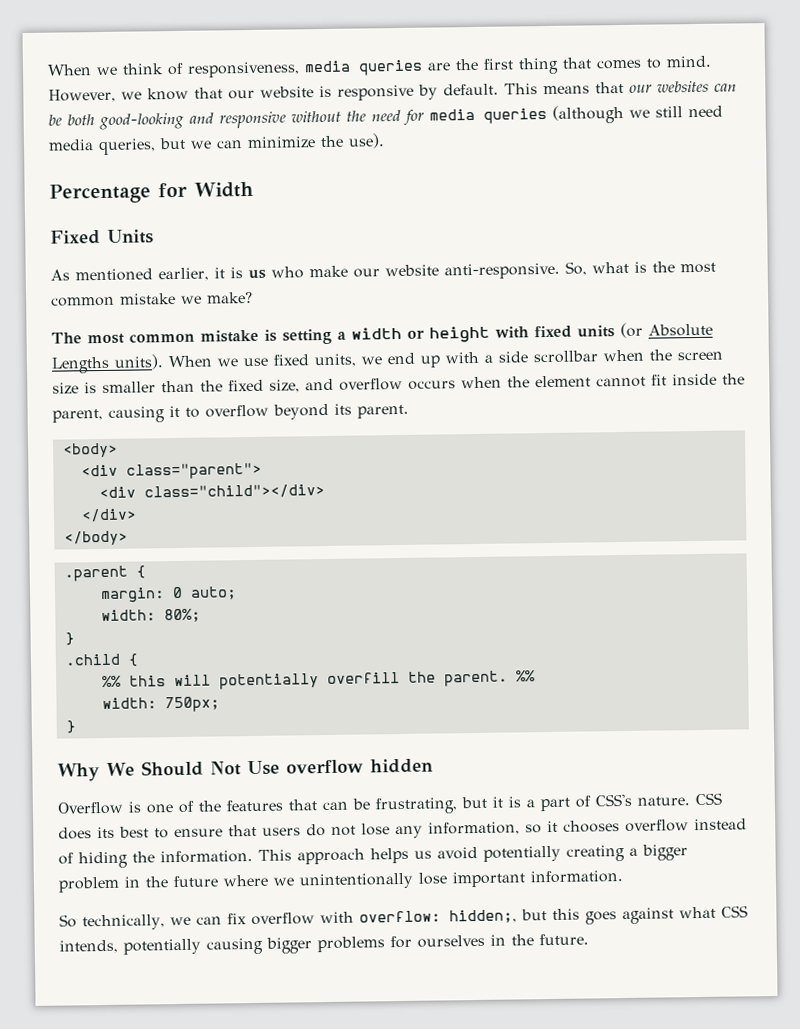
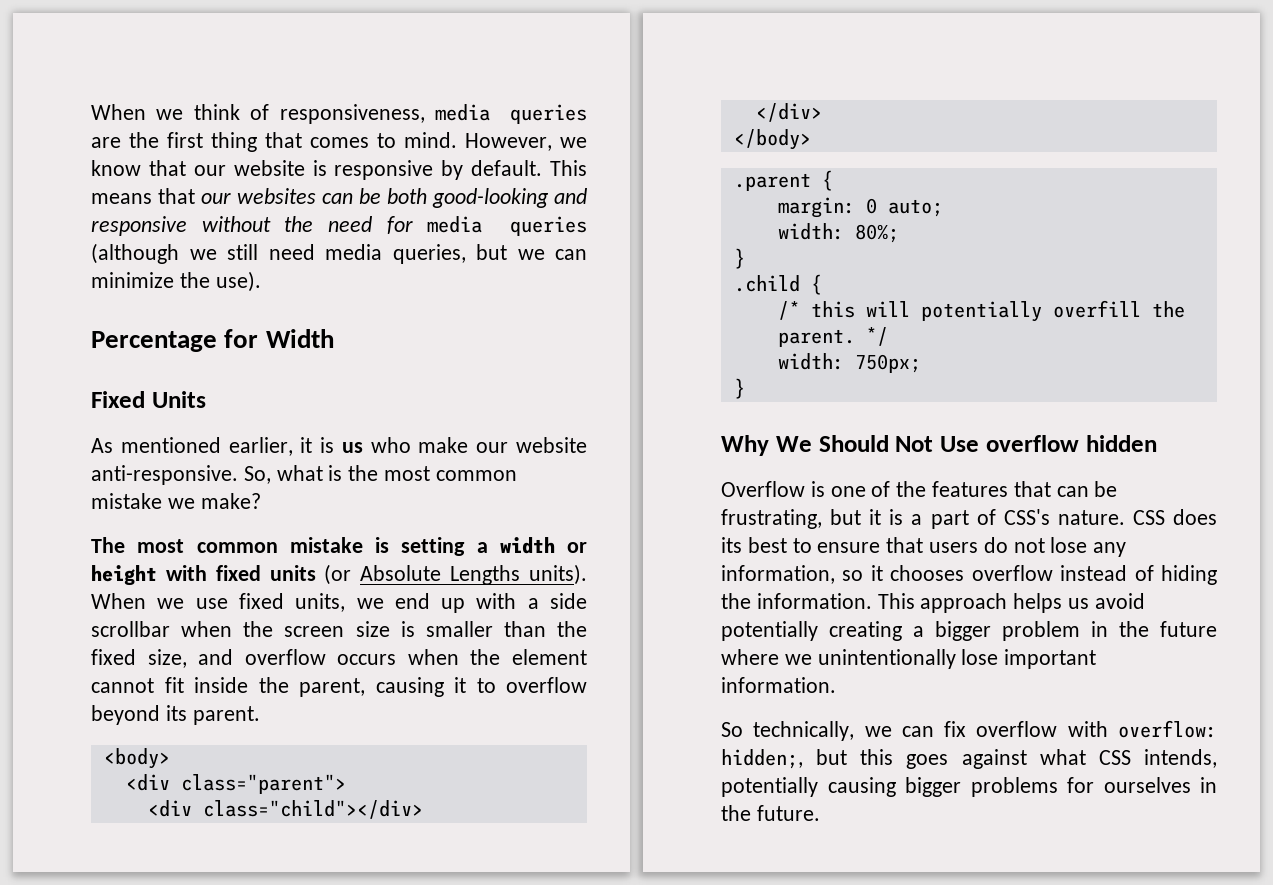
[101,675,121,688] %% -> [777,301,800,320] /*
[515,670,535,682] %% -> [865,327,888,346] */

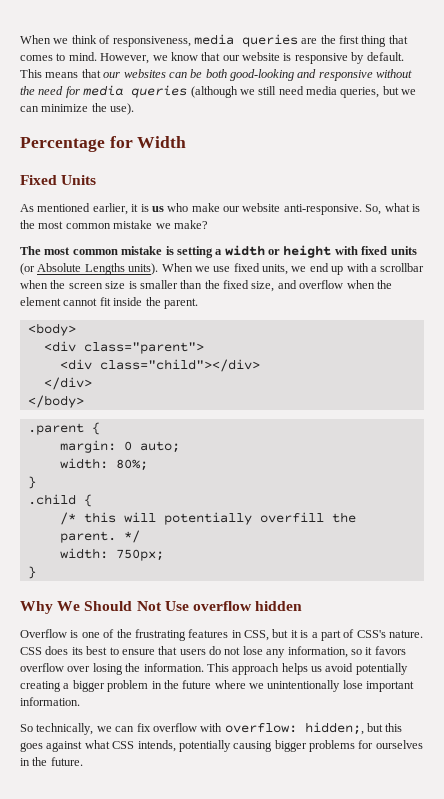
[550,593,587,609] side -> (377, 269) none
[337,654,397,665] occurs -> (344, 284) none
[299,677,587,697] [91,705,187,725] parent, causing it to overflow beyond its -> (161, 301) none
[932,481,1118,497] [721,509,822,529] features that can be frustrating, -> [134,629,269,641] frustrating features in CSS,
[890,565,1217,585] chooses overflow instead of hiding -> [374,646,406,655] [20,663,123,675] favors overflow over losing

